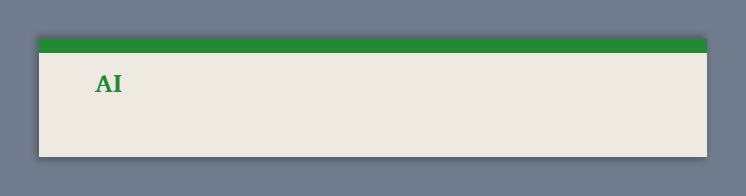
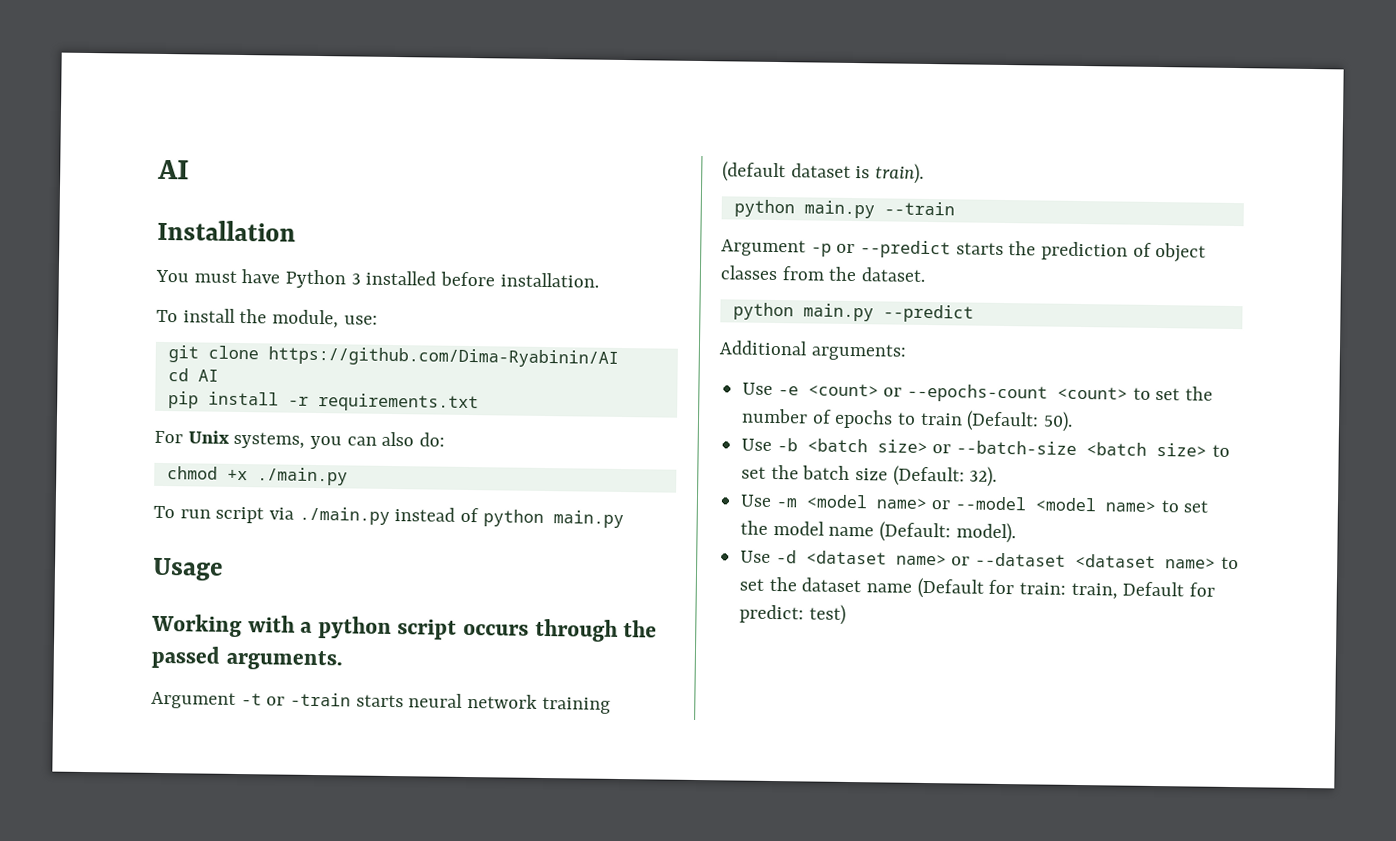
[95,75,122,92] AI -> [157,159,190,180] [157,219,296,242] [155,269,599,289] [156,308,378,329] [167,345,619,368] [167,368,219,382] [167,391,479,413] [154,430,446,450] [166,466,348,486] [153,505,624,529] [152,557,224,581] [151,613,658,642] [151,645,343,671] [151,691,611,714] [722,161,925,184] [733,199,955,219] [721,239,1207,263] [720,265,927,282] [732,302,974,323] [719,340,907,361] [742,382,1214,403] [741,408,1074,432] [741,438,1230,457] [741,464,998,487] [740,494,1209,513] [740,520,1016,544] [740,550,1239,570] [739,576,1216,600] [739,604,846,625] AI // Installation // You must have Python 3 installed before installation. // To install the module, use: // git clone https://github.com/Dima-Ryabinin/AI // cd AI // pip install -r requirements.txt // For Unix systems, you can also do: // chmod +x ./main.py // To run script via ./main.py instead of python main.py // Usage // Working with a python script occurs through the passed arguments. // Argument -t or -train starts neural network training (default dataset is train). // python main.py --train // Argument -p or --predict starts the prediction of object classes from the dataset. // python main.py --predict // Additional arguments: // Use -e <count> or --epochs-count <count> to set the number of epochs to train (Default: 50). // Use -b <batch size> or --batch-size <batch size> to set the batch size (Default: 32). // Use -m <model name> or --model <model name> to set the model name (Default: model). // Use -d <dataset name> or --dataset <dataset name> to set the dataset name (Default for train: train, Default for predict: test)

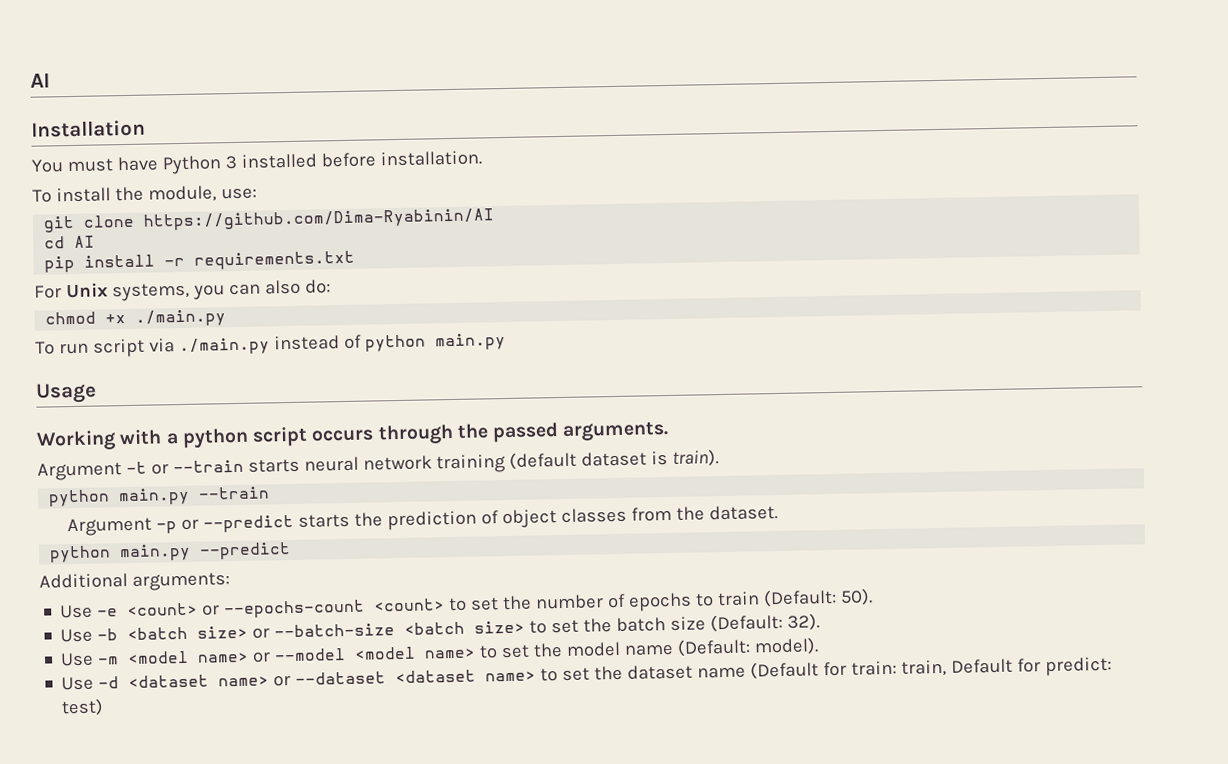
[290,692,352,707] -train -> [172,459,244,474] --train

